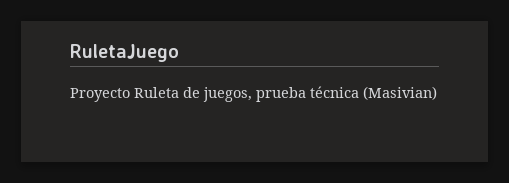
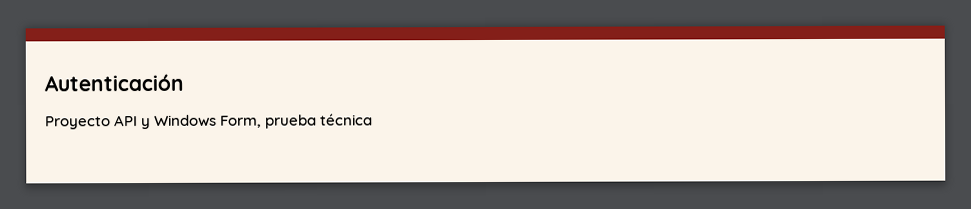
[70,44,179,62] RuletaJuego -> [44,73,184,92] Autenticación
[134,87,252,102] Ruleta de juegos, -> [114,114,263,130] API y Windows Form,
[363,86,437,100] (Masivian) -> (374, 119) none

